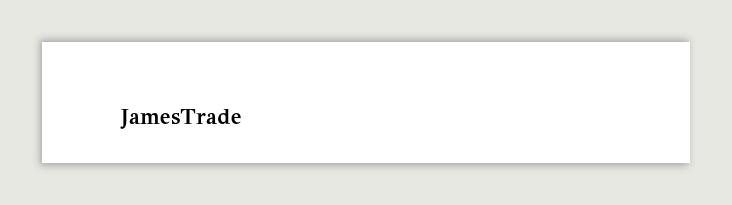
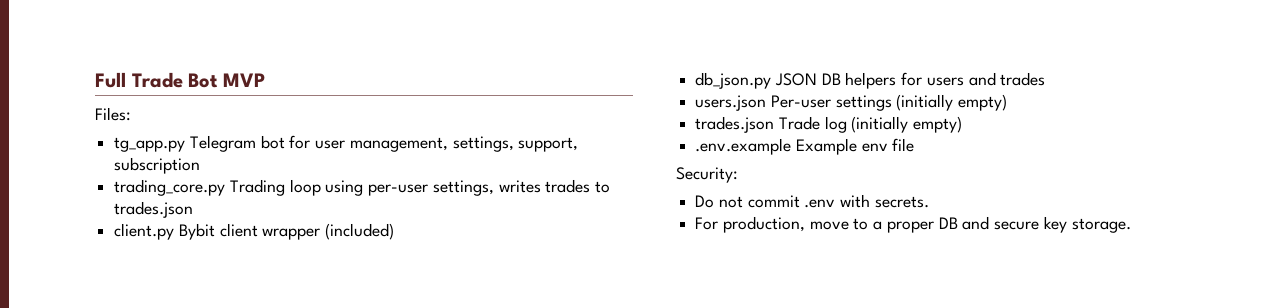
[120,109,242,129] JamesTrade -> [95,72,265,88] [95,107,131,121] [114,135,579,152] [114,157,201,174] [114,179,611,196] [114,201,194,218] [114,223,395,240] [695,72,1046,89] [695,94,1008,111] [695,116,963,133] [695,138,915,155] [676,167,738,183] [695,194,929,208] [695,216,1131,233] Full Trade Bot MVP // Files: // tg_app.py Telegram bot for user management, settings, support, subscription // trading_core.py Trading loop using per-user settings, writes trades to trades.json // client.py Bybit client wrapper (included) // db_json.py JSON DB helpers for users and trades // users.json Per-user settings (initially empty) // trades.json Trade log (initially empty) // .env.example Example env file // Security: // Do not commit .env with secrets. // For production, move to a proper DB and secure key storage.

